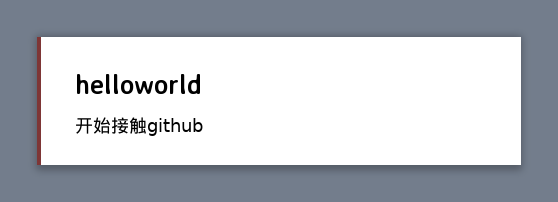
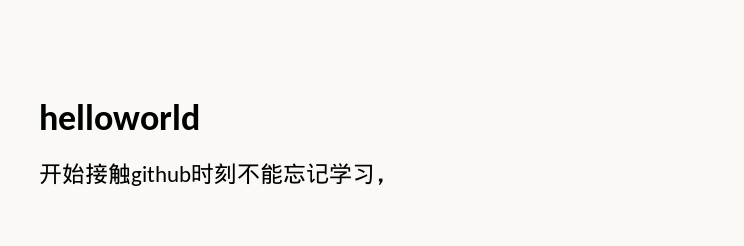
(203, 127) none -> [191,163,398,185] 时刻不能忘记学习，

